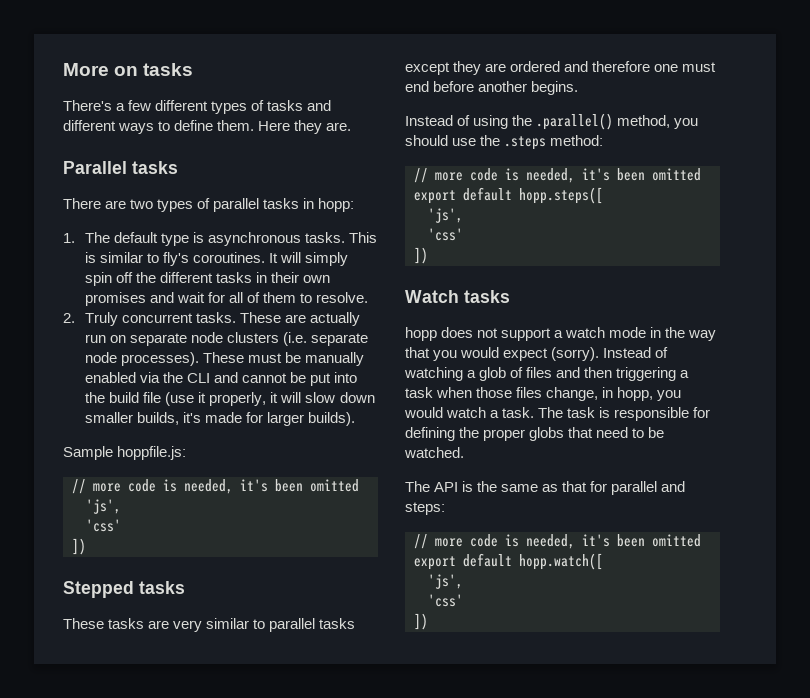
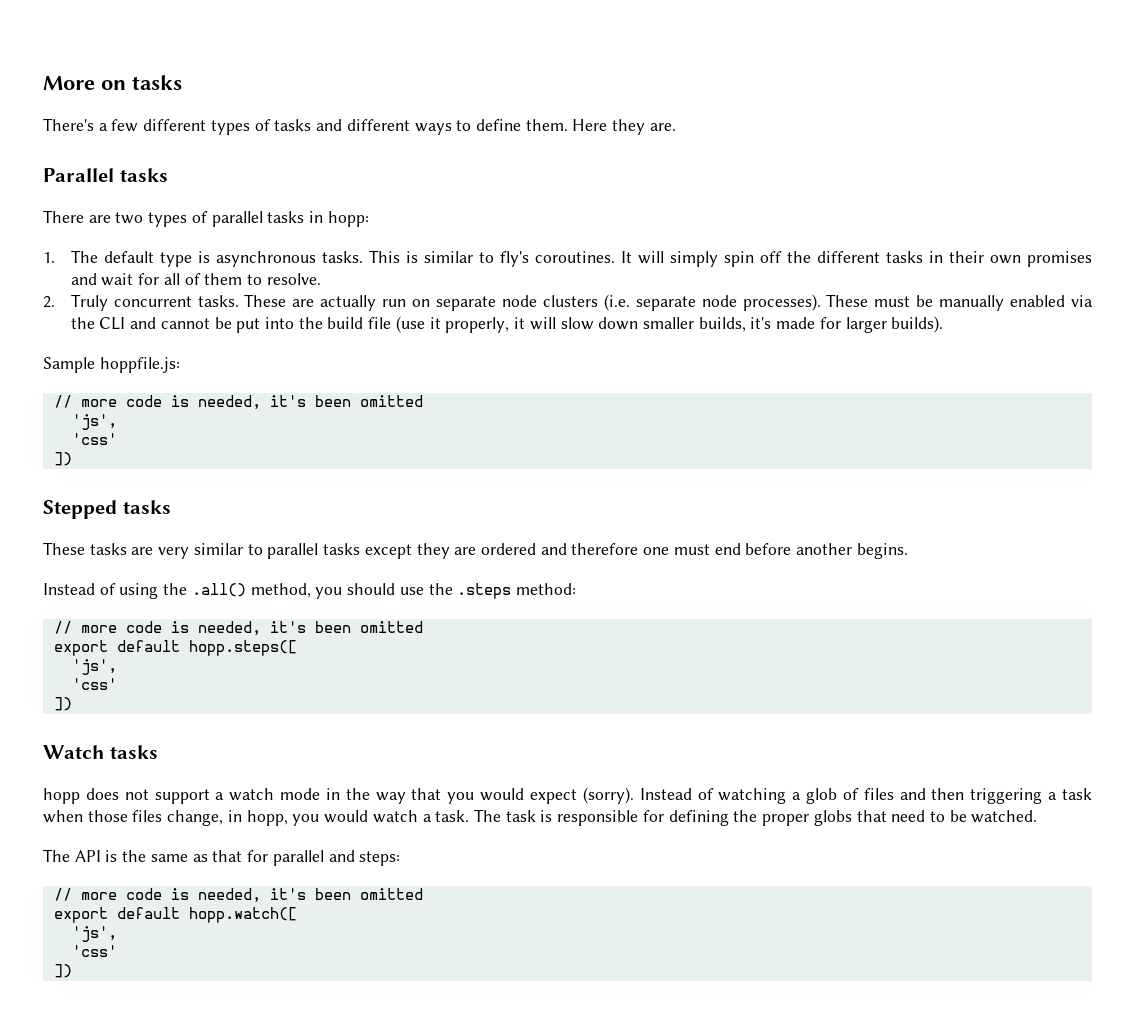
[536,113,614,130] .parallel() -> [191,583,246,597] .all()

